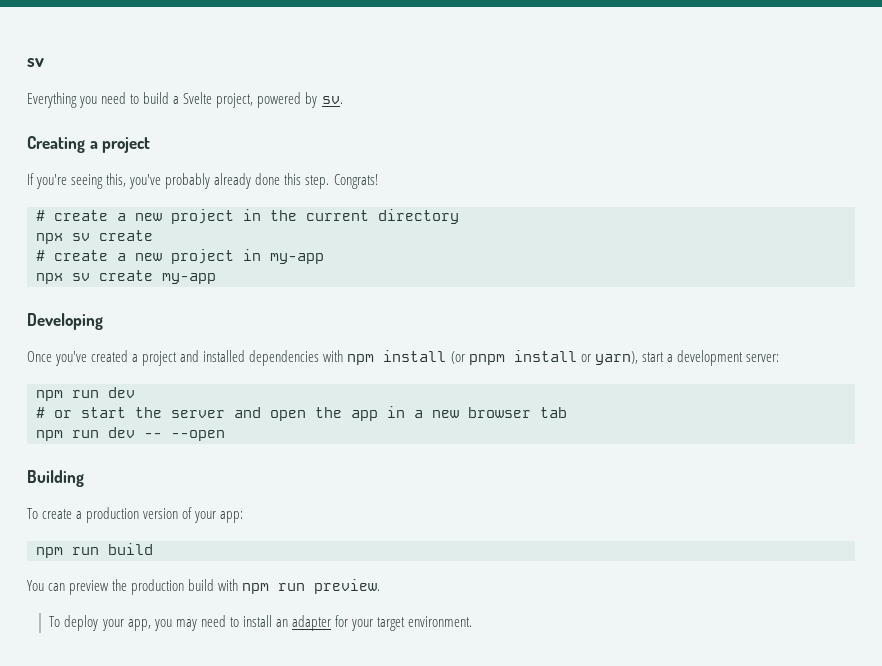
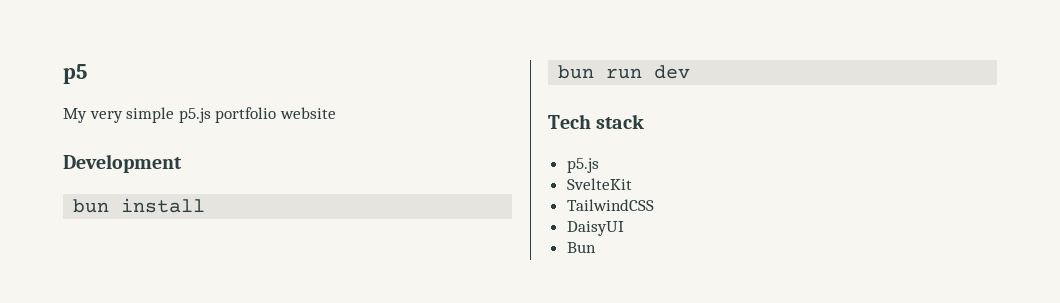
[27,58,44,67] [27,92,343,108] [27,136,151,153] [27,173,378,189] [36,209,459,224] [36,230,153,244] [36,249,324,264] [36,270,216,284] [27,313,103,330] [27,350,779,366] [36,387,135,401] [36,406,567,421] [36,427,225,441] [27,470,84,487] [27,507,244,523] [36,543,153,558] [27,579,381,595] [49,615,473,631] sv // Everything you need to build a Svelte project, powered by sv. // Creating a project // If you're seeing this, you've probably already done this step. Congrats! // # create a new project in the current directory // npx sv create // # create a new project in my-app // npx sv create my-app // Developing // Once you've created a project and installed dependencies with npm install (or pnpm install or yarn), start a development server: // npm run dev // # or start the server and open the app in a new browser tab // npm run dev -- --open // Building // To create a production version of your app: // npm run build // You can preview the production build with npm run preview. // To deploy your app, you may need to install an adapter for your target environment. -> [63,64,87,84] [63,107,336,123] [63,154,182,173] [73,198,206,213] [558,65,691,79] [548,114,645,129] [566,158,599,173] [566,178,632,190] [566,199,654,211] [566,221,624,236] [566,242,596,253] p5 // My very simple p5.js portfolio website // Development // bun install // bun run dev // Tech stack // p5.js // SvelteKit // TailwindCSS // DaisyUI // Bun

